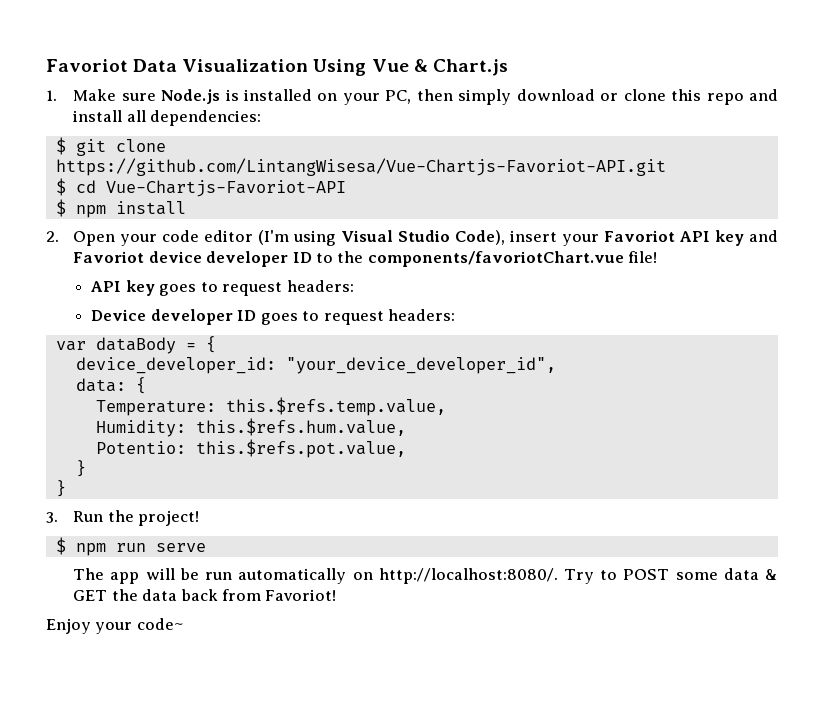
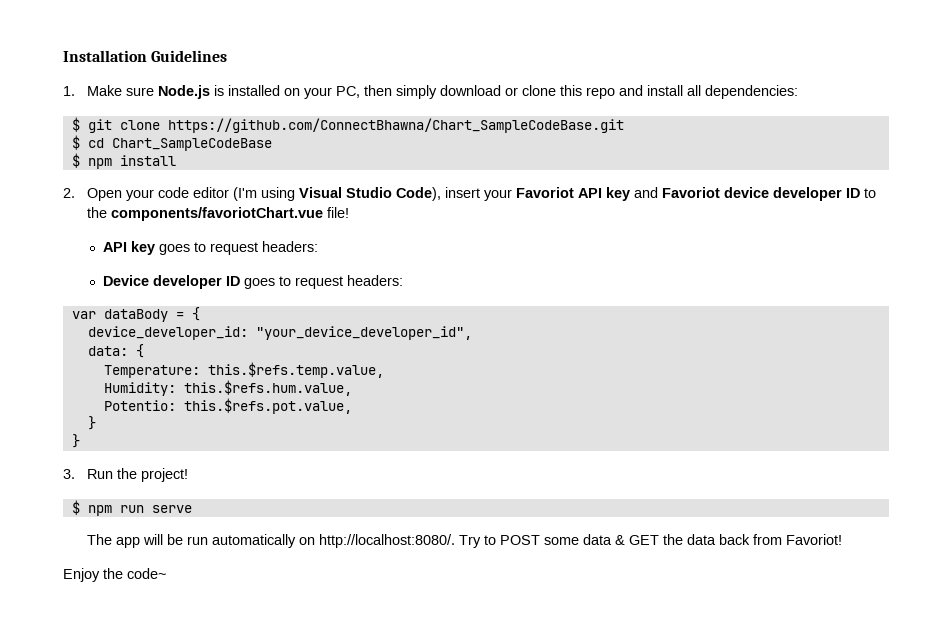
[46,59,508,76] Favoriot Data Visualization Using Vue & Chart.js -> [63,50,228,62] Installation Guidelines
[55,158,666,176] https://github.com/LintangWisesa/Vue-Chartjs-Favoriot-API.git -> [167,118,624,133] https://github.com/ConnectBhawna/Chart_SampleCodeBase.git
[105,180,346,197] Vue-Chartjs-Favoriot-API -> [111,138,272,151] Chart_SampleCodeBase
[95,622,133,634] your -> [103,568,123,579] the

